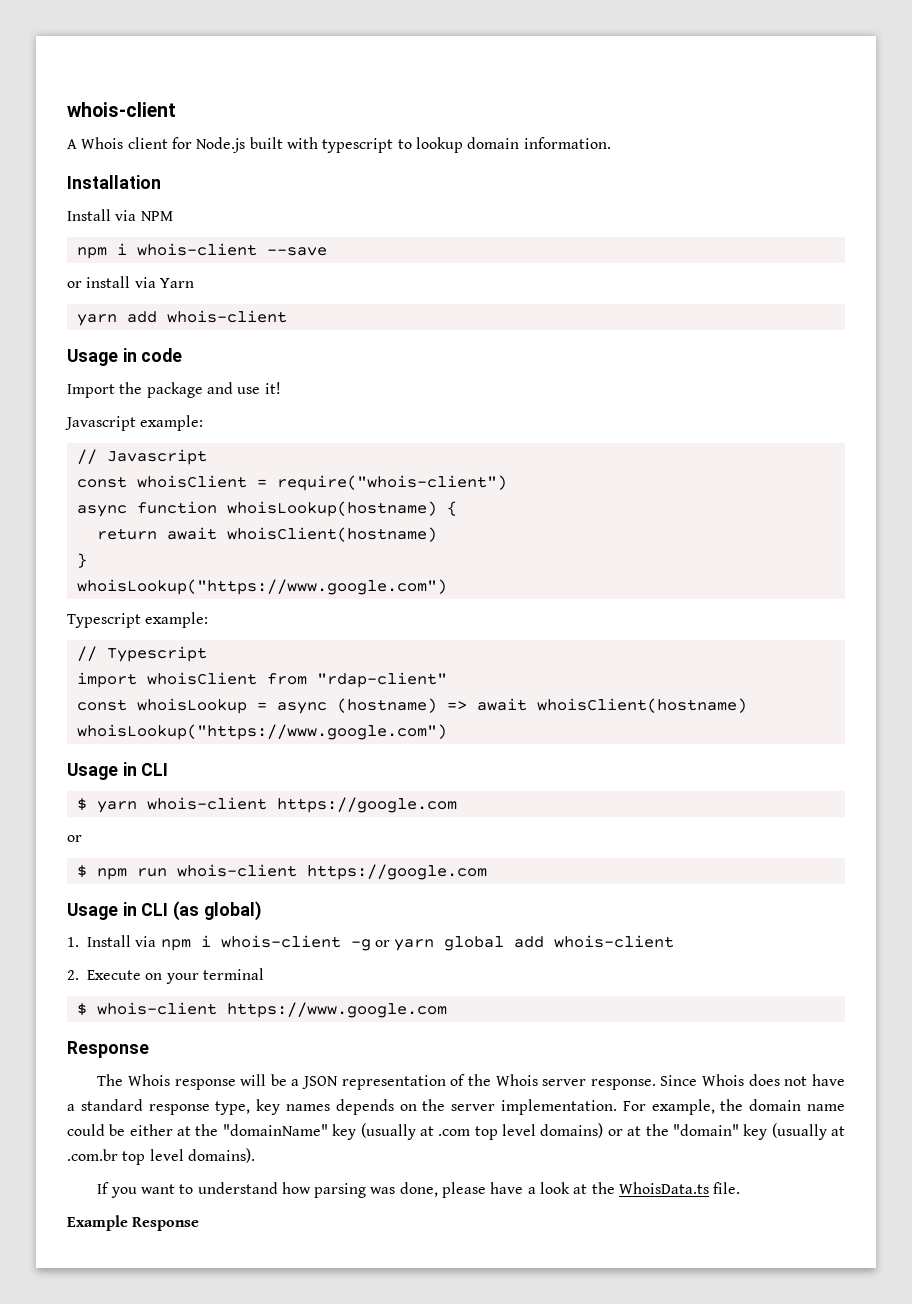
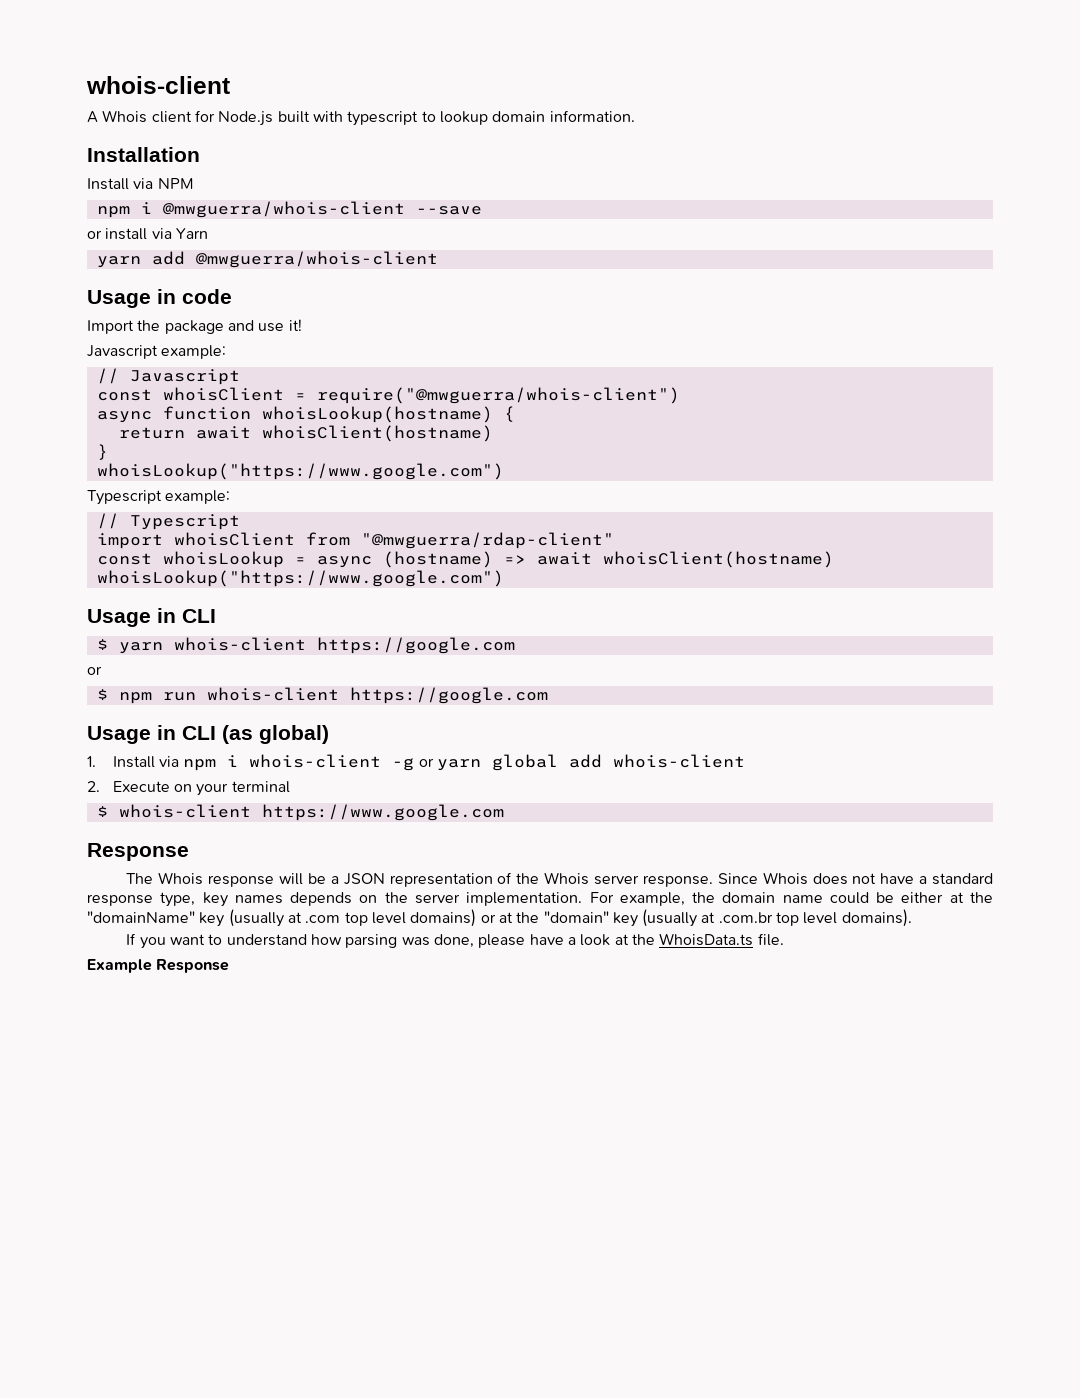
[136,243,257,256] whois-client -> [162,201,405,218] @mwguerra/whois-client
[166,310,287,323] whois-client -> [195,251,438,268] @mwguerra/whois-client
[276,475,507,491] require("whois-client") -> [316,387,680,404] require("@mwguerra/whois-client")
[316,672,447,688] "rdap-client" -> [360,532,614,549] "@mwguerra/rdap-client"

